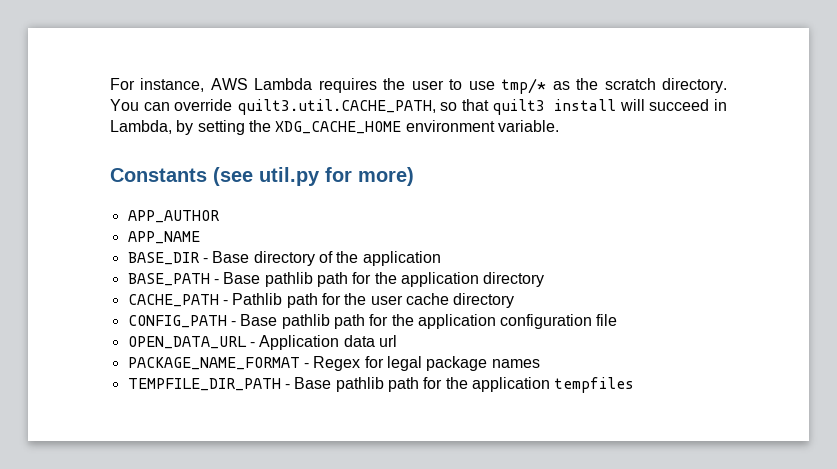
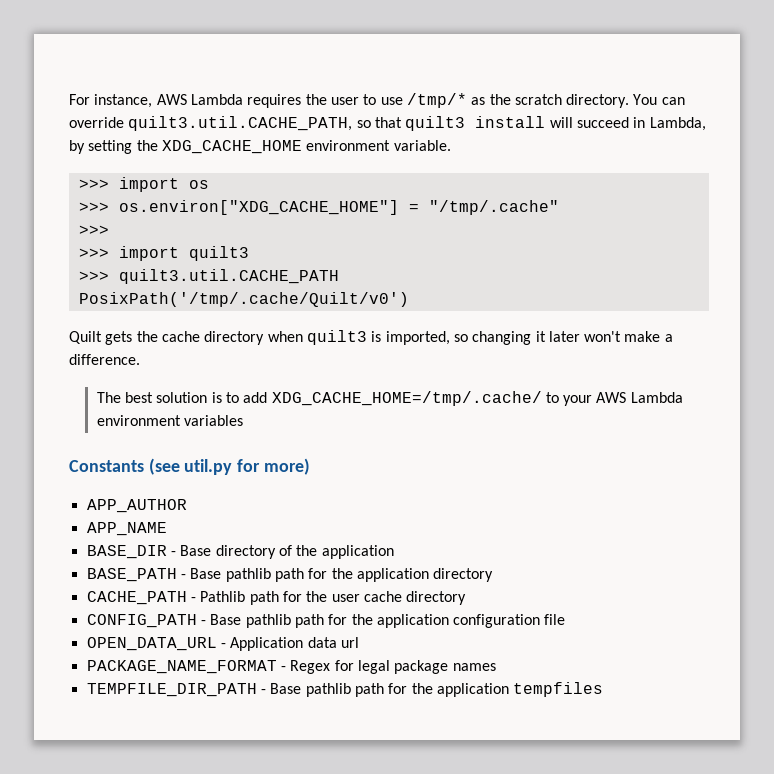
[501,78,547,94] tmp/* -> [406,93,467,108] /tmp/*
(559, 126) none -> [78,177,209,192] [78,200,559,215] [78,225,109,235] [78,246,249,261] [78,269,339,284] [78,292,409,307] [69,330,673,345] [69,354,140,365] [96,391,683,406] [96,415,243,426] // >>> import os // >>> os.environ["XDG_CACHE_HOME"] = "/tmp/.cache" // >>> // >>> import quilt3 // >>> quilt3.util.CACHE_PATH // PosixPath('/tmp/.cache/Quilt/v0') // Quilt gets the cache directory when quilt3 is imported, so changing it later won't make a difference. // The best solution is to add XDG_CACHE_HOME=/tmp/.cache/ to your AWS Lambda environment variables

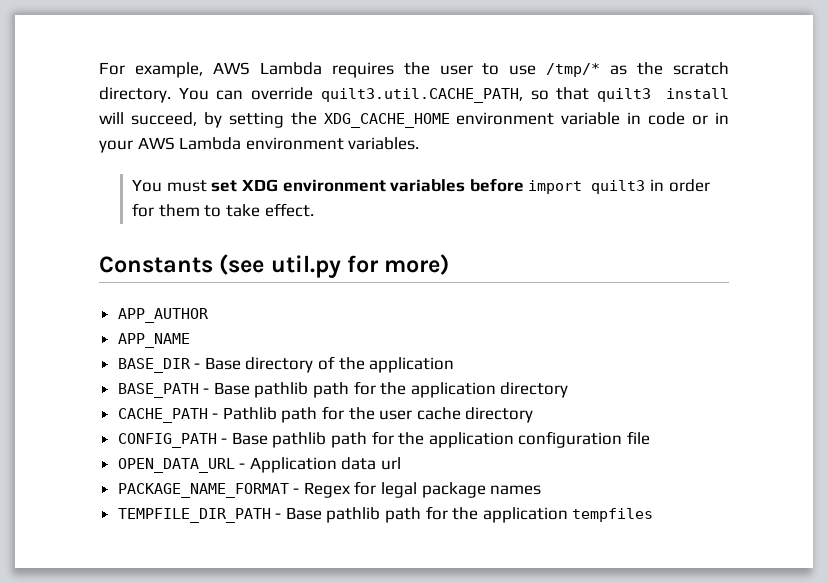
[94,94,153,108] instance, -> [134,62,203,78] example,
[576,117,706,131] succeed in Lambda, -> [130,112,197,126] succeed,
[393,140,451,151] [78,177,209,192] [78,200,559,215] [78,225,109,235] [78,246,249,261] [78,269,339,284] [78,292,409,307] [69,330,673,345] [69,354,140,365] [96,391,683,406] [96,415,243,426] variable. // >>> import os // >>> os.environ["XDG_CACHE_HOME"] = "/tmp/.cache" // >>> // >>> import quilt3 // >>> quilt3.util.CACHE_PATH // PosixPath('/tmp/.cache/Quilt/v0') // Quilt gets the cache directory when quilt3 is imported, so changing it later won't make a difference. // The best solution is to add XDG_CACHE_HOME=/tmp/.cache/ to your AWS Lambda environment variables -> [561,112,729,125] [99,137,420,153] [132,178,710,194] [132,203,314,217] variable in code or in your AWS Lambda environment variables. // You must set XDG environment variables before import quilt3 in order for them to take effect.

